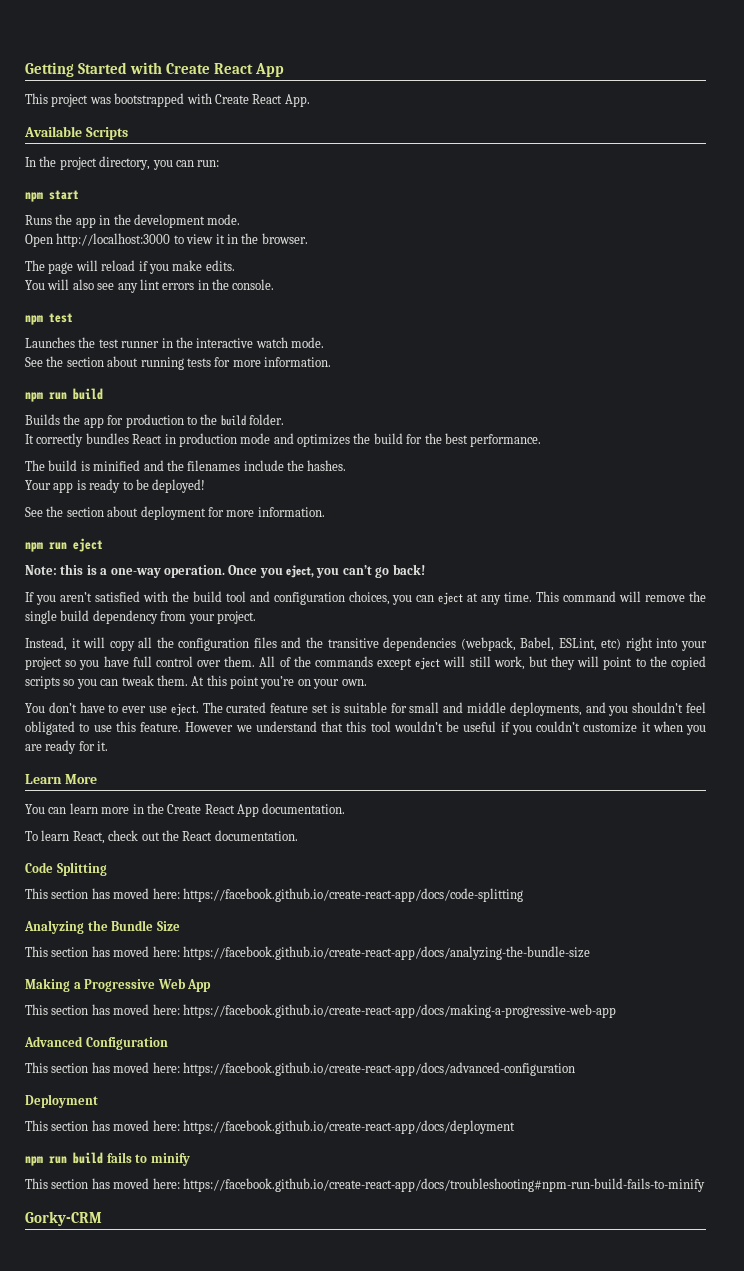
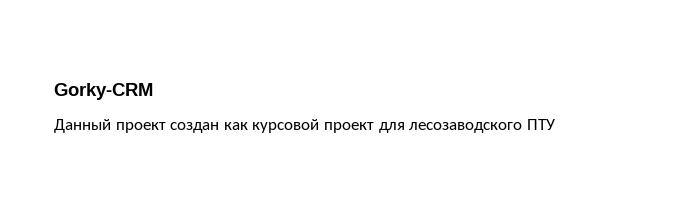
[25,62,284,77] [25,93,310,107] [24,126,128,140] [25,156,220,170] [25,190,79,202] [25,214,241,228] [25,233,308,247] [25,260,235,274] [25,279,275,293] [25,313,73,325] [25,337,324,348] [25,356,331,370] [25,388,103,402] [25,414,284,428] [25,433,542,447] [25,460,347,471] [25,479,206,493] [25,506,325,520] [25,538,103,552] [25,564,425,578] [25,591,707,605] [25,610,256,624] [25,637,707,651] [25,656,706,670] [25,675,367,689] [25,702,706,716] [25,721,706,735] [25,740,109,754] [25,774,97,784] [25,803,346,817] [25,830,298,844] [25,862,107,876] [25,888,523,902] [24,920,180,934] [25,946,590,960] [25,978,212,992] [25,1004,616,1018] [24,1036,168,1050] [25,1062,575,1076] [25,1094,98,1108] [25,1120,515,1134] [25,1152,190,1166] [25,1178,705,1192] [25,1211,102,1226] Getting Started with Create React App // This project was bootstrapped with Create React App. // Available Scripts // In the project directory, you can run: // npm start // Runs the app in the development mode. // Open http://localhost:3000 to view it in the browser. // The page will reload if you make edits. // You will also see any lint errors in the console. // npm test // Launches the test runner in the interactive watch mode. // See the section about running tests for more information. // npm run build // Builds the app for production to the build folder. // It correctly bundles React in production mode and optimizes the build for the best performance. // The build is minified and the filenames include the hashes. // Your app is ready to be deployed! // See the section about deployment for more information. // npm run eject // Note: this is a one-way operation. Once you eject, you can’t go back! // If you aren’t satisfied with the build tool and configuration choices, you can eject at any time. This command will remove the single build dependency from your project. // Instead, it will copy all the configuration files and the transitive dependencies (webpack, Babel, ESLint, etc) right into your project so you have full control over them. All of the commands except eject will still work, but they will point to the copied scripts so you can tweak them. At this point you’re on your own. // You don’t have to ever use eject. The curated feature set is suitable for small and middle deployments, and you shouldn’t feel obligated to use this feature. However we understand that this tool wouldn’t be useful if you couldn’t customize it when you are ready for it. // Learn More // You can learn more in the Create React App documentation. // To learn React, check out the React documentation. // Code Splitting // This section has moved here: https://facebook.github.io/create-react-app/docs/code-splitting // Analyzing the Bundle Size // This section has moved here: https://facebook.github.io/create-react-app/docs/analyzing-the-bundle-size // Making a Progressive Web App // This section has moved here: https://facebook.github.io/create-react-app/docs/making-a-progressive-web-app // Advanced Configuration // This section has moved here: https://facebook.github.io/create-react-app/docs/advanced-configuration // Deployment // This section has moved here: https://facebook.github.io/create-react-app/docs/deployment // npm run build fails to minify // This section has moved here: https://facebook.github.io/create-react-app/docs/troubleshooting#npm-run-build-fails-to-minify // Gorky-CRM -> [54,83,153,100] [54,119,555,133] Gorky-CRM // Данный проект создан как курсовой проект для лесозаводского ПТУ

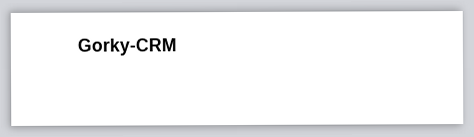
[54,119,555,133] // Данный проект создан как курсовой проект для лесозаводского ПТУ -> (177, 47) none

